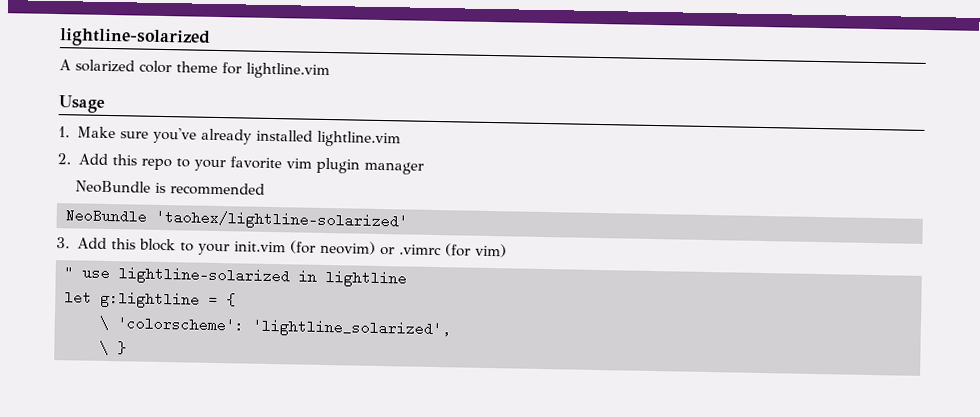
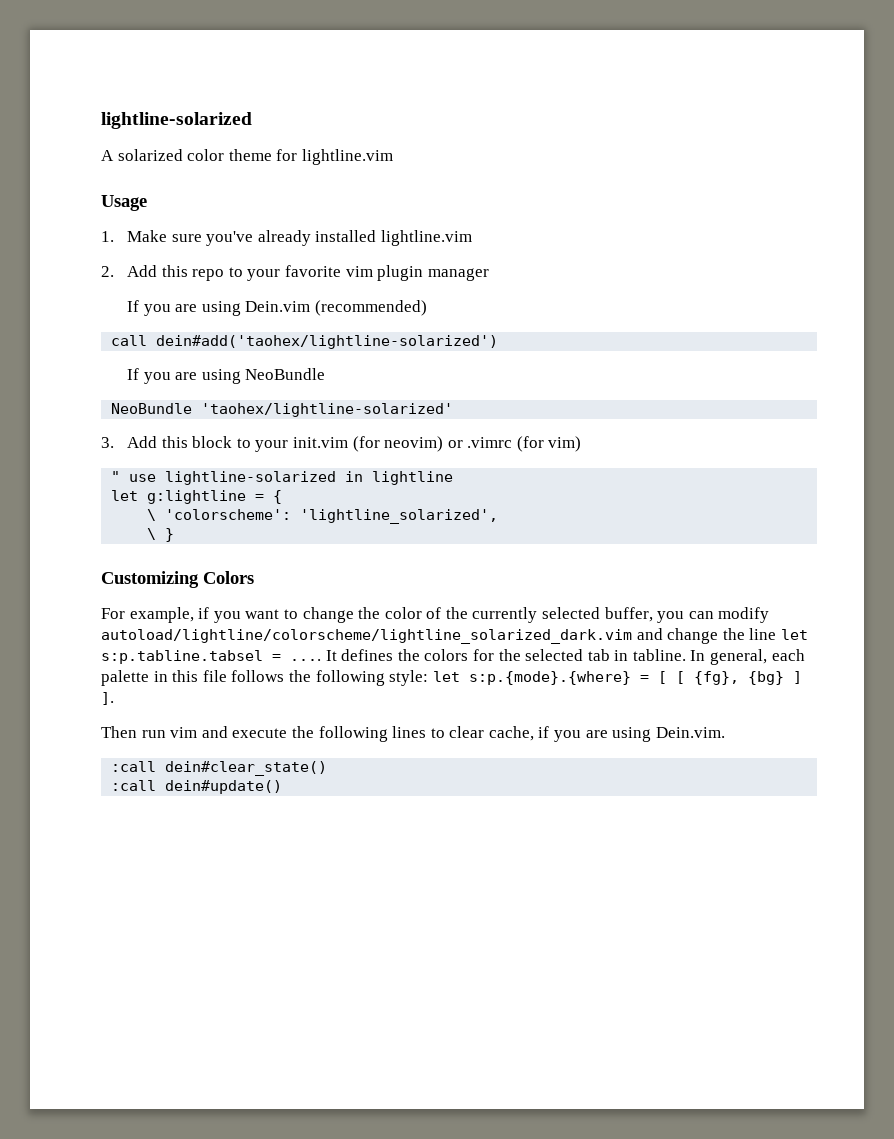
[75,180,266,196] NeoBundle is recommended -> [126,300,427,316] [111,335,499,349] [126,368,326,384] If you are using Dein.vim (recommended) // call dein#add('taohex/lightline-solarized') // If you are using NeoBundle
(127, 348) none -> [101,571,254,588] [101,607,770,623] [101,628,808,644] [101,649,805,665] [101,670,802,686] [101,692,114,705] [101,726,725,742] [111,761,328,776] [111,780,283,794] // Customizing Colors // For example, if you want to change the color of the currently selected buffer, you can modify autoload/lightline/colorscheme/lightline_solarized_dark.vim and change the line let s:p.tabline.tabsel = .... It defines the colors for the selected tab in tabline. In general, each palette in this file follows the following style: let s:p.{mode}.{where} = [ [ {fg}, {bg} ] ]. // Then run vim and execute the following lines to clear cache, if you are using Dein.vim. // :call dein#clear_state() // :call dein#update()

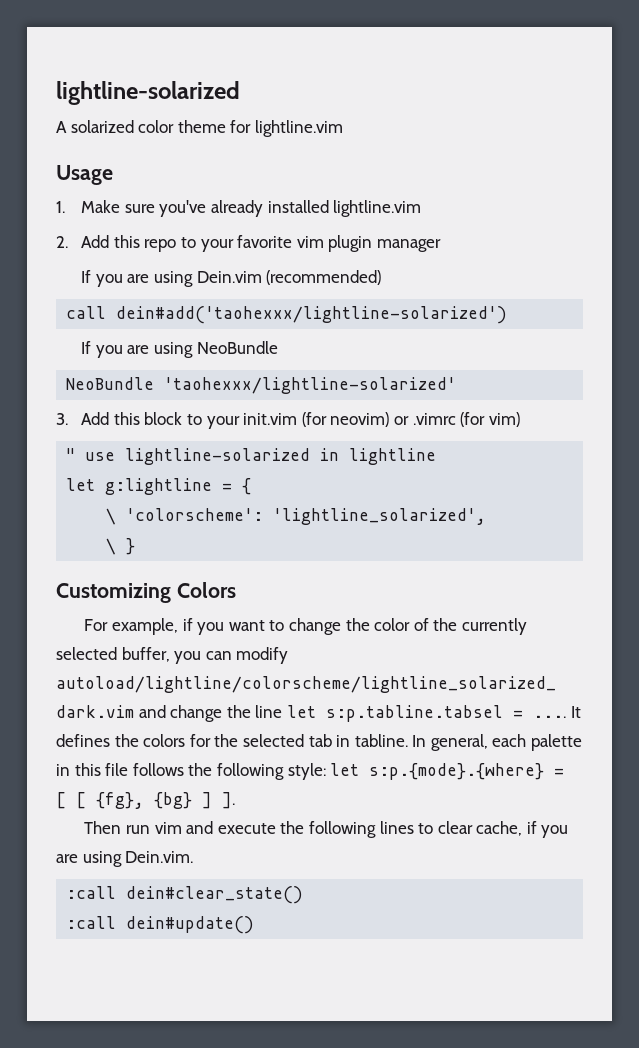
[156,335,499,349] dein#add('taohex/lightline-solarized') -> [116,306,508,324] dein#add('taohexxx/lightline-solarized')
[201,403,454,417] 'taohex/lightline-solarized' -> [164,377,457,394] 'taohexxx/lightline-solarized'

